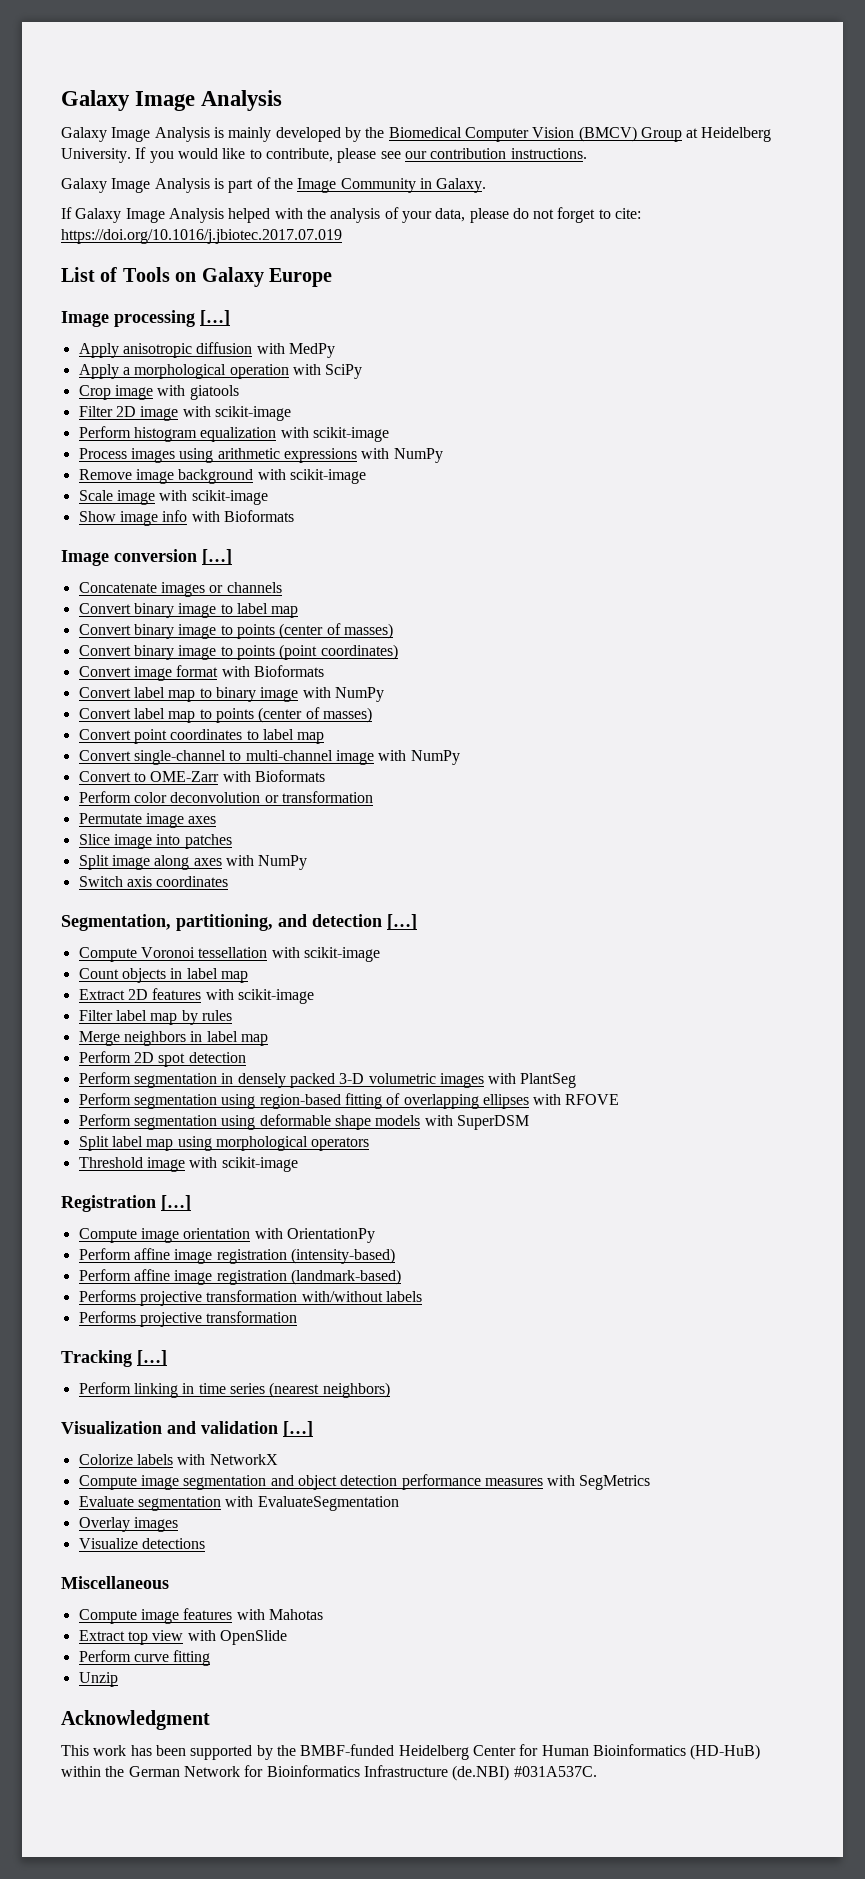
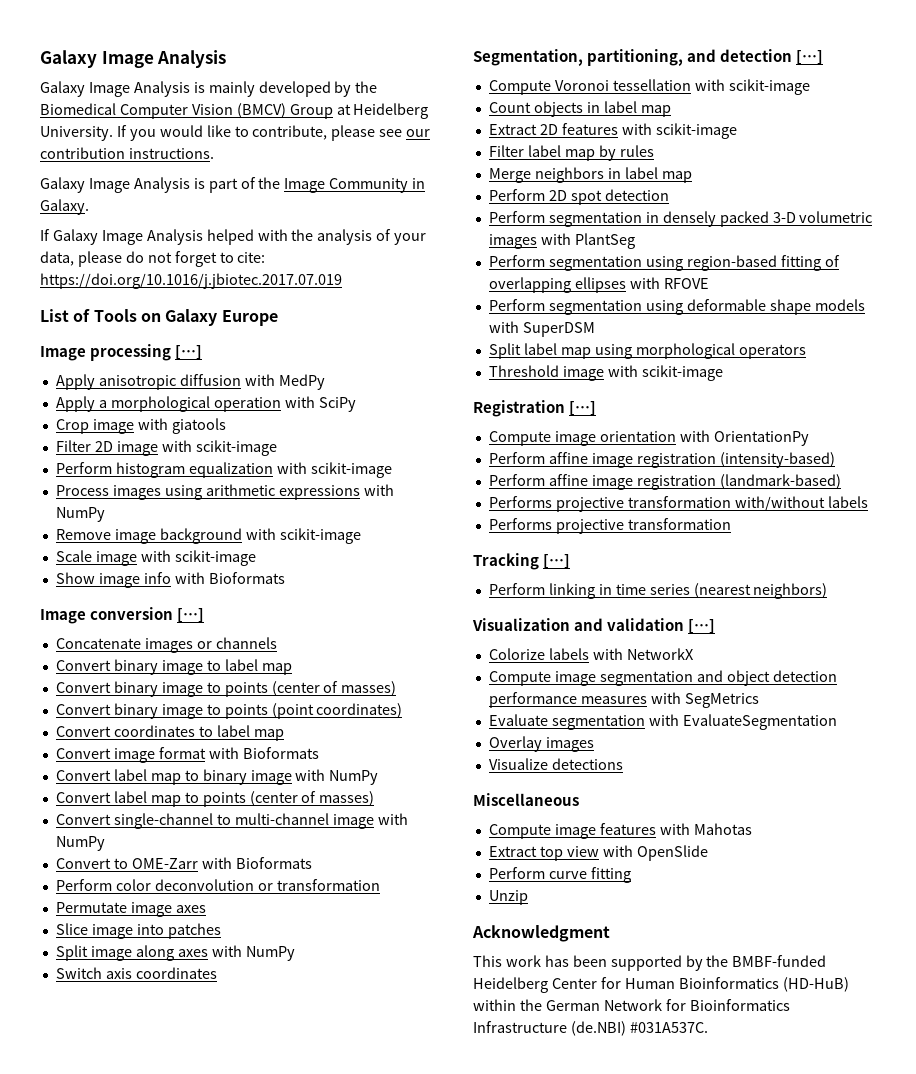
(398, 652) none -> [55,725,284,741] // Convert coordinates to label map
[78,729,325,744] // Convert point coordinates to label map -> (375, 798) none

